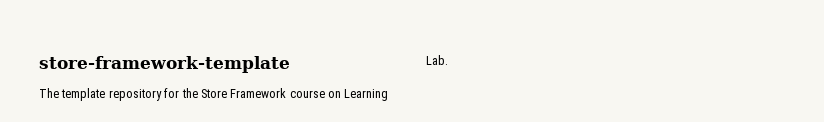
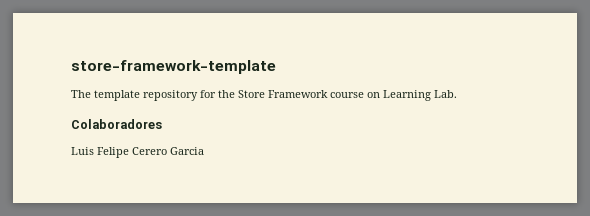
(448, 60) none -> [71,119,162,129] [71,147,204,158] // Colaboradores // Luis Felipe Cerero Garcia

